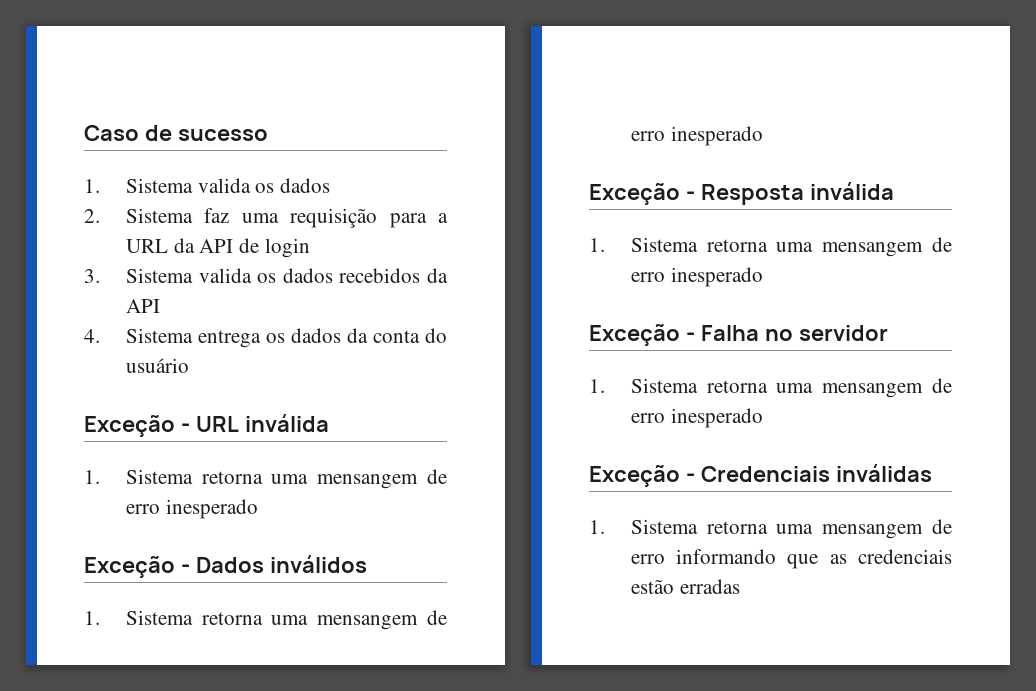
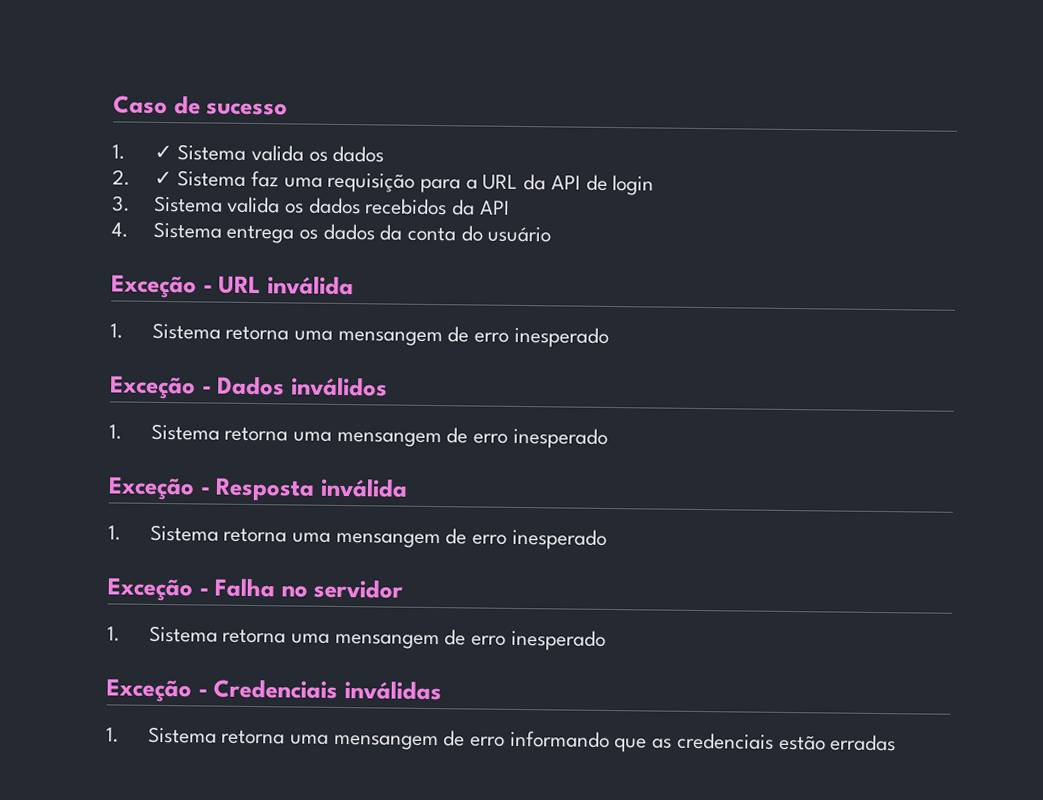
(100, 186) none -> [153,144,173,160] ✓
(100, 216) none -> [153,170,173,186] ✓

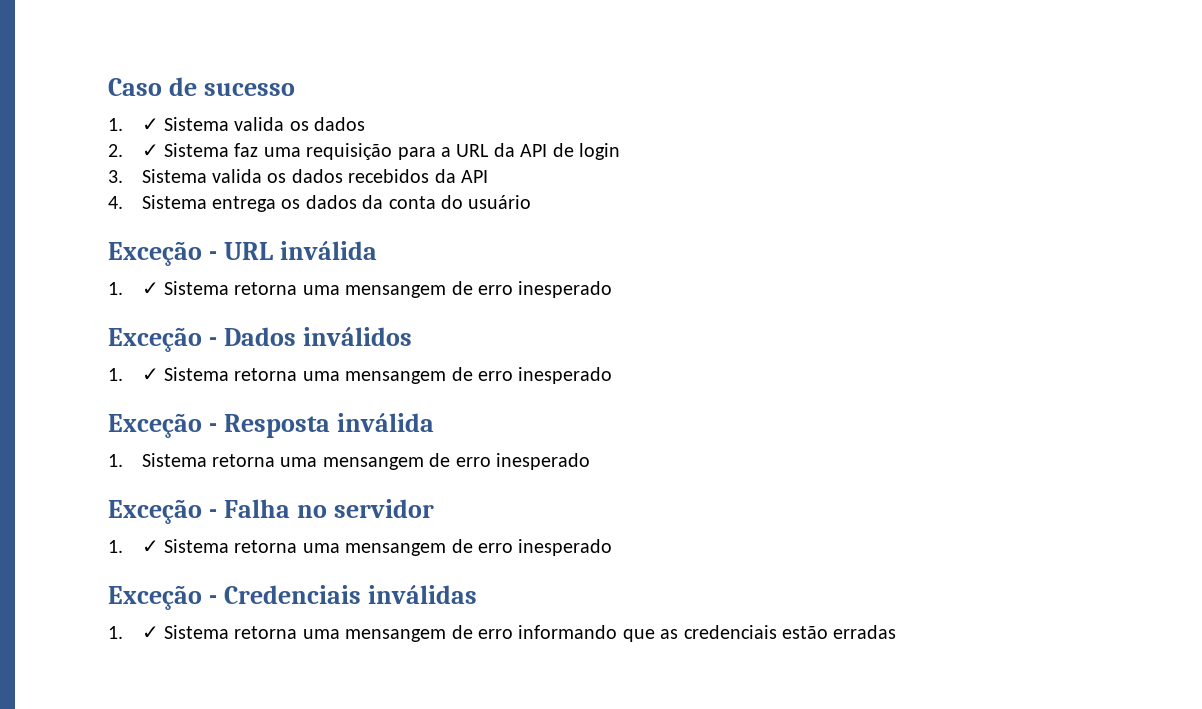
(124, 331) none -> [141,282,159,295] ✓
(123, 432) none -> [141,368,159,381] ✓
(121, 634) none -> [141,540,159,553] ✓
(120, 735) none -> [141,626,159,639] ✓

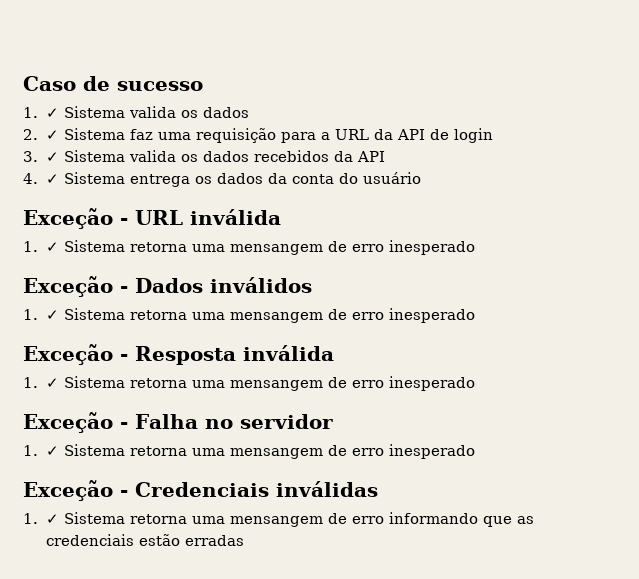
(123, 176) none -> [45,152,59,162] ✓
(123, 202) none -> [45,174,59,184] ✓
(123, 460) none -> [45,378,59,388] ✓

